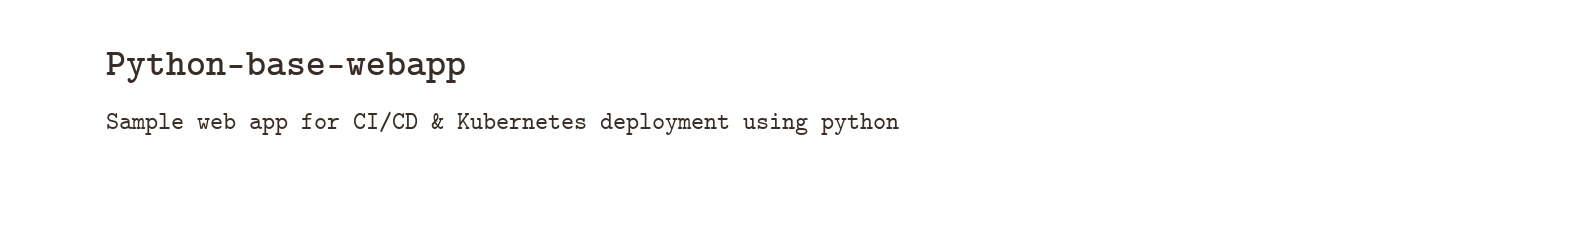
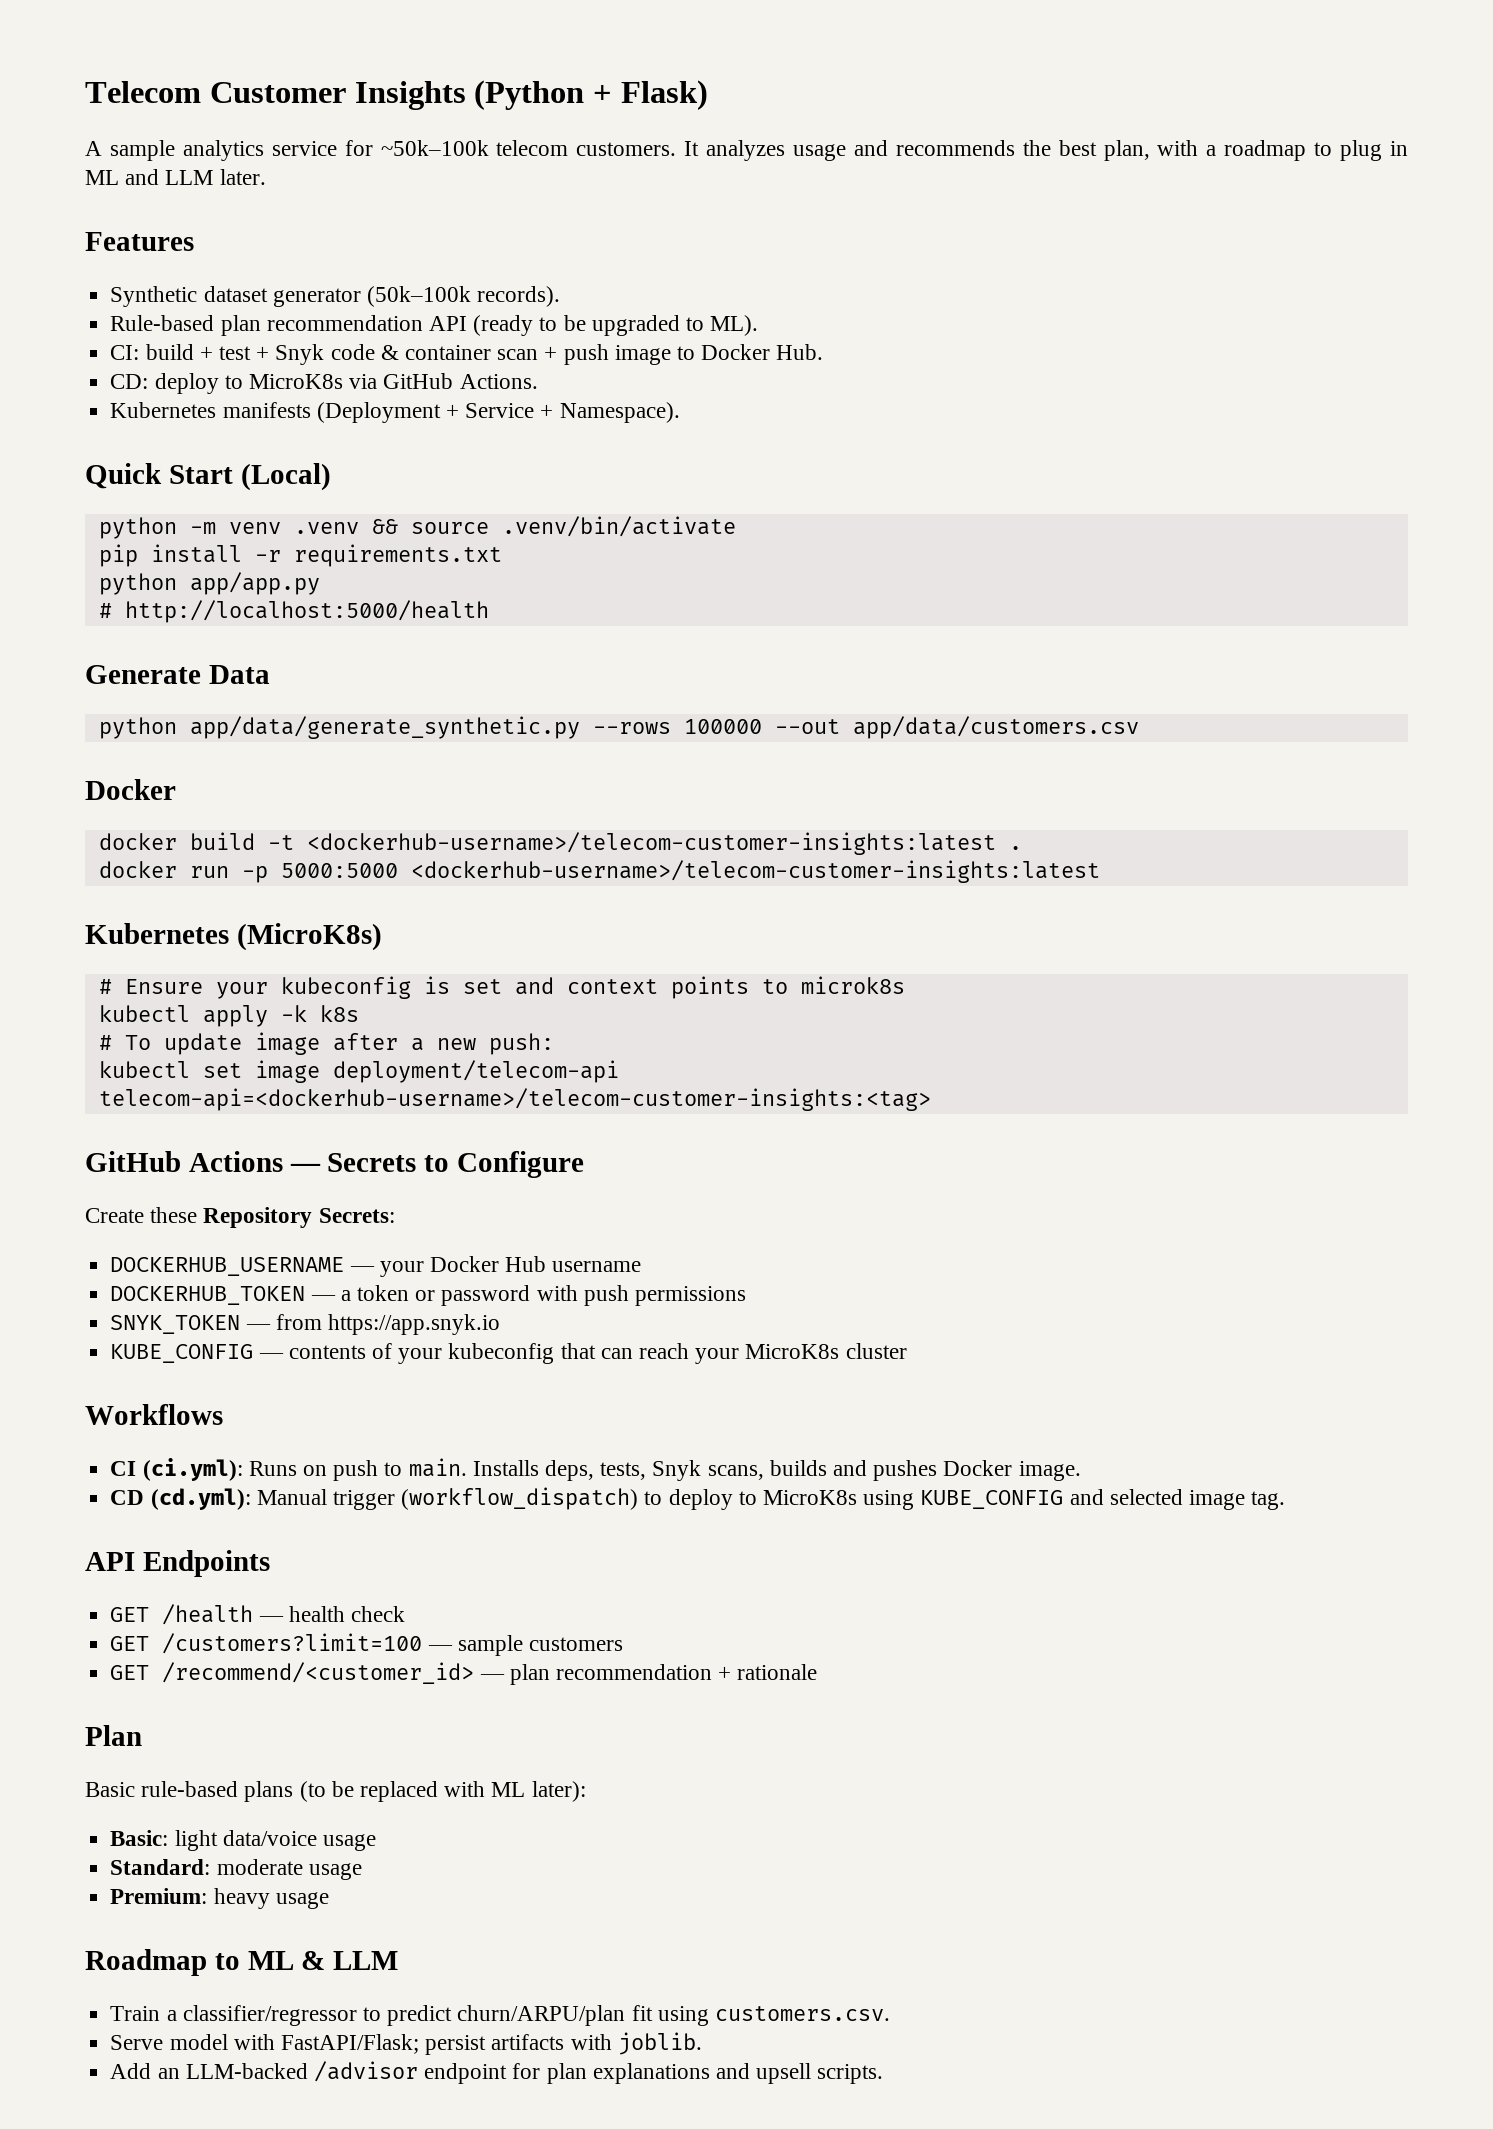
[106,52,466,83] [106,111,899,135] Python-base-webapp // Sample web app for CI/CD & Kubernetes deployment using python -> [85,80,708,110] [85,140,1409,161] [85,169,266,185] [85,232,194,251] [110,286,561,307] [110,315,759,336] [110,344,824,365] [110,373,538,394] [110,402,680,423] [85,463,331,491] [98,516,736,539] [98,544,502,567] [98,572,320,595] [98,600,489,623] [85,665,270,684] [98,716,1139,739] [85,779,176,800] [98,832,1022,855] [98,860,1100,883] [85,923,382,951] [98,976,905,999] [98,1005,359,1027] [98,1032,554,1055] [98,1060,619,1083] [98,1088,931,1111] [85,1151,585,1178] [85,1207,395,1228] [110,1256,642,1277] [110,1285,746,1306] [110,1314,500,1335] [110,1343,907,1364] [85,1404,223,1425] [110,1458,1081,1481] [110,1487,1286,1510] [85,1550,270,1577] [110,1604,405,1625] [110,1633,623,1656] [110,1662,818,1685] [85,1725,142,1746] [85,1781,586,1802] [110,1830,376,1851] [110,1859,362,1880] [110,1888,329,1909] [85,1949,399,1976] [110,2005,890,2026] [110,2032,702,2055] [110,2061,884,2084] Telecom Customer Insights (Python + Flask) // A sample analytics service for ~50k–100k telecom customers. It analyzes usage and recommends the best plan, with a roadmap to plug in ML and LLM later. // Features // Synthetic dataset generator (50k–100k records). // Rule-based plan recommendation API (ready to be upgraded to ML). // CI: build + test + Snyk code & container scan + push image to Docker Hub. // CD: deploy to MicroK8s via GitHub Actions. // Kubernetes manifests (Deployment + Service + Namespace). // Quick Start (Local) // python -m venv .venv && source .venv/bin/activate // pip install -r requirements.txt // python app/app.py // # http://localhost:5000/health // Generate Data // python app/data/generate_synthetic.py --rows 100000 --out app/data/customers.csv // Docker // docker build -t <dockerhub-username>/telecom-customer-insights:latest . // docker run -p 5000:5000 <dockerhub-username>/telecom-customer-insights:latest // Kubernetes (MicroK8s) // # Ensure your kubeconfig is set and context points to microk8s // kubectl apply -k k8s // # To update image after a new push: // kubectl set image deployment/telecom-api telecom-api=<dockerhub-username>/telecom-customer-insights:<tag> // GitHub Actions — Secrets to Configure // Create these Repository Secrets: // DOCKERHUB_USERNAME — your Docker Hub username // DOCKERHUB_TOKEN — a token or password with push permissions // SNYK_TOKEN — from https://app.snyk.io // KUBE_CONFIG — contents of your kubeconfig that can reach your MicroK8s cluster // Workflows // CI (ci.yml): Runs on push to main. Installs deps, tests, Snyk scans, builds and pushes Docker image. // CD (cd.yml): Manual trigger (workflow_dispatch) to deploy to MicroK8s using KUBE_CONFIG and selected image tag. // API Endpoints // GET /health — health check // GET /customers?limit=100 — sample customers // GET /recommend/<customer_id> — plan recommendation + rationale // Plan // Basic rule-based plans (to be replaced with ML later): // Basic: light data/voice usage // Standard: moderate usage // Premium: heavy usage // Roadmap to ML & LLM // Train a classifier/regressor to predict churn/ARPU/plan fit using customers.csv. // Serve model with FastAPI/Flask; persist artifacts with joblib. // Add an LLM-backed /advisor endpoint for plan explanations and upsell scripts.

